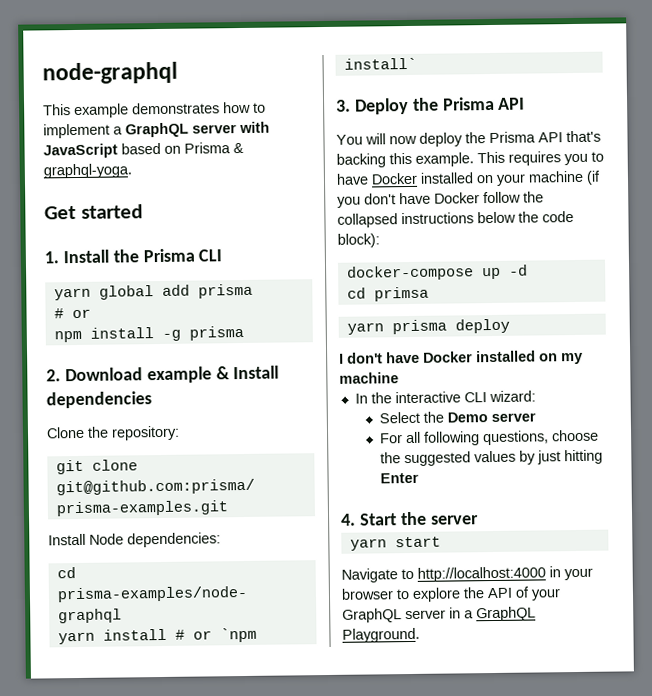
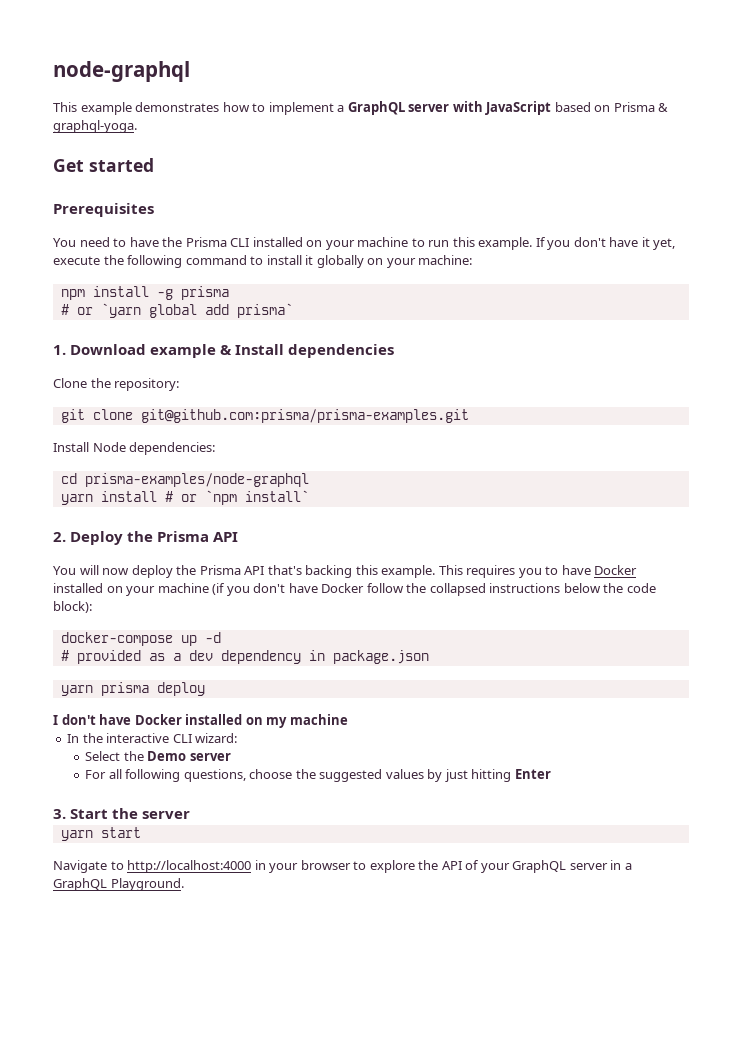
[44,248,223,264] [53,283,253,301] [53,308,91,319] [53,325,244,343] [46,369,61,382] 1. Install the Prisma CLI // yarn global add prisma // # or // npm install -g prisma // 2. -> [53,203,154,217] [53,237,676,250] [53,255,473,268] [60,286,229,300] [60,303,293,318] [53,345,66,355] Prerequisites // You need to have the Prisma CLI installed on your machine to run this example. If you don't have it yet, execute the following command to install it globally on your machine: // npm install -g prisma // # or `yarn global add prisma` // 1.
[336,99,351,112] 3. -> [53,532,66,542] 2.
[346,286,429,302] cd primsa -> [60,650,429,664] # provided as a dev dependency in package.json
[340,513,356,526] 4. -> [53,809,66,819] 3.

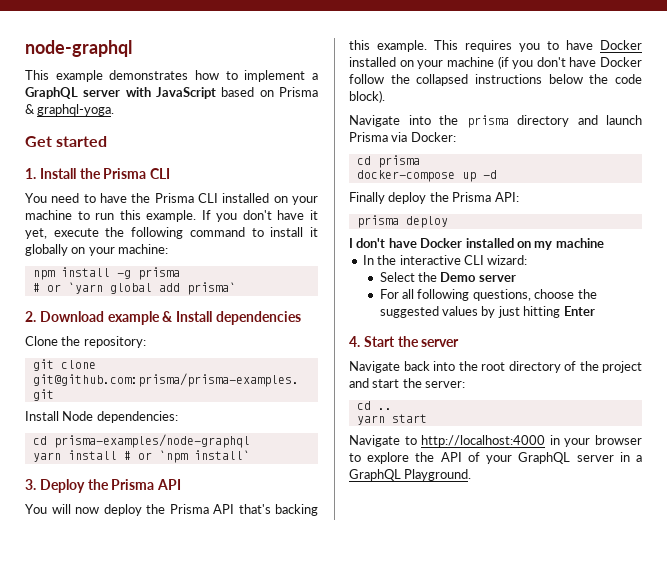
[53,203,154,217] Prerequisites -> [25,168,171,179] 1. Install the Prisma CLI
[53,345,66,355] 1. -> [25,311,36,322] 2.
[53,532,66,542] 2. -> [25,479,36,490] 3.
[53,601,92,613] [60,632,221,646] [60,650,429,664] [60,685,93,696] block): // docker-compose up -d // # provided as a dev dependency in package.json // yarn -> [349,90,385,103] [349,115,642,128] [349,132,456,142] [356,155,420,168] [356,170,497,182] [349,192,519,204] block). // Navigate into the prisma directory and launch Prisma via Docker: // cd prisma // docker-compose up -d // Finally deploy the Prisma API: //
[53,809,66,819] 3. -> [349,336,360,347] 4.
(191, 815) none -> [349,361,642,373] [349,378,466,388] [356,401,392,410] // Navigate back into the root directory of the project and start the server: // cd ..

